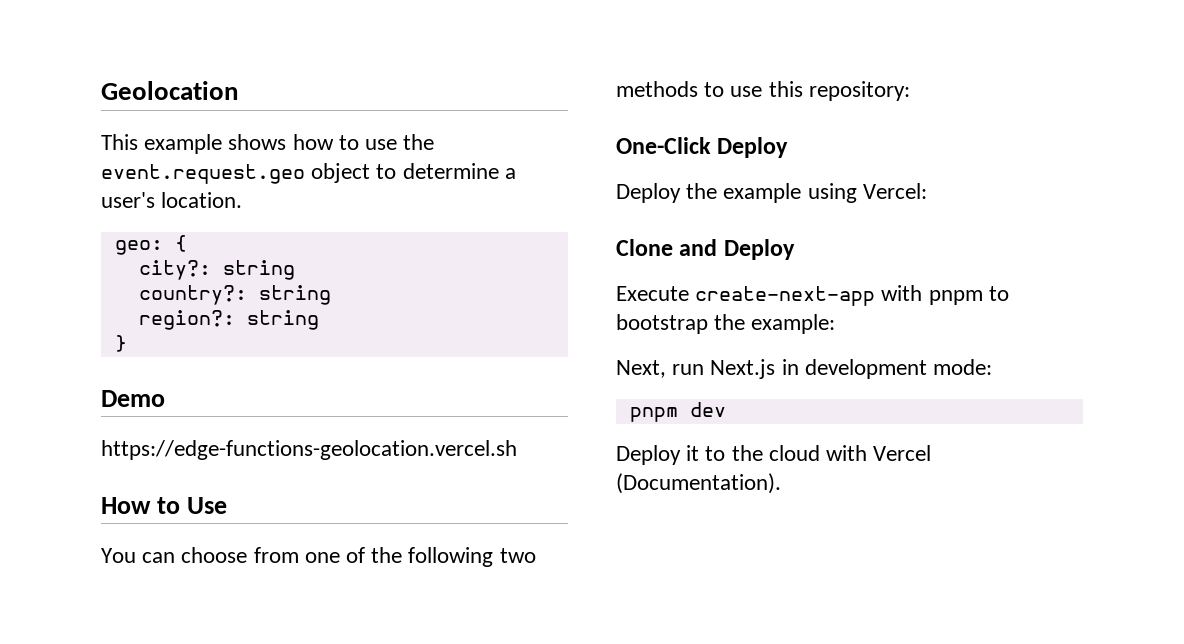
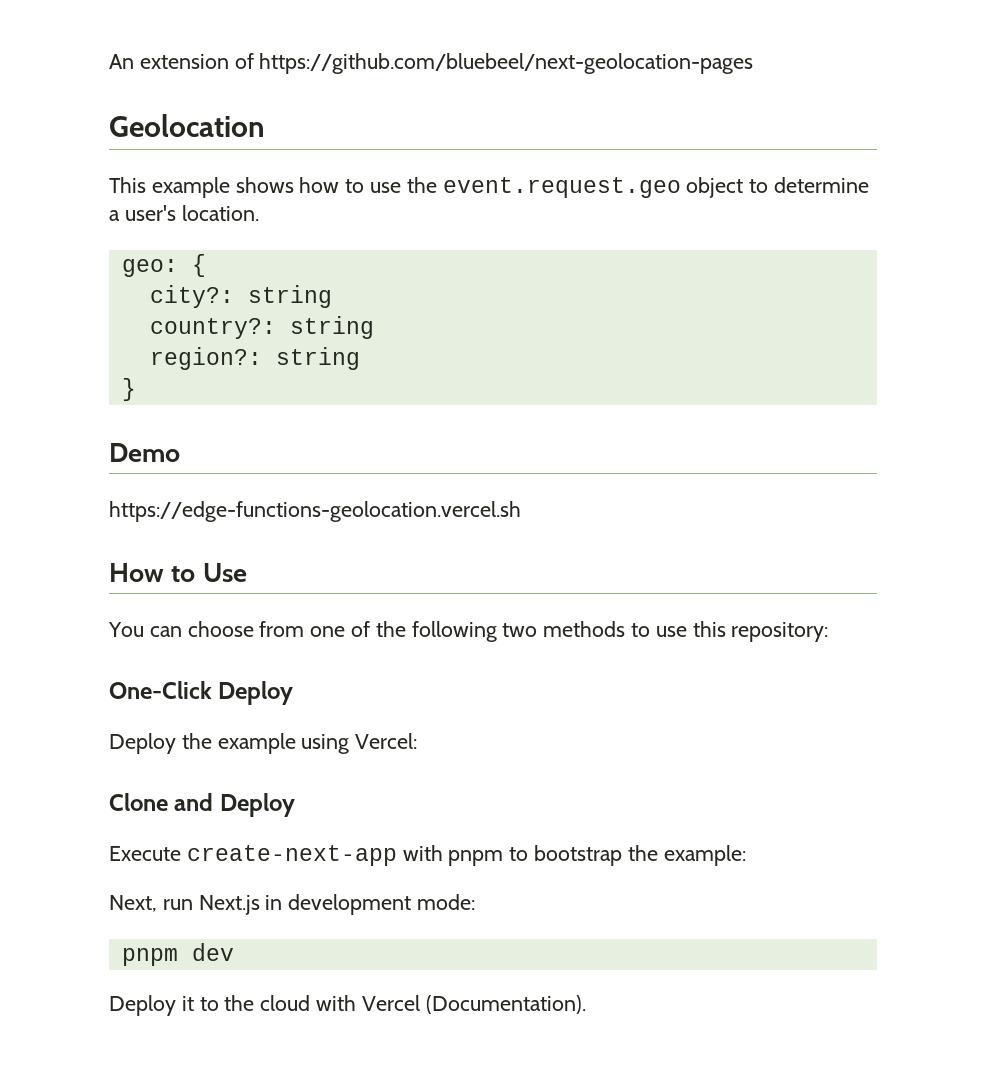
(101, 90) none -> [109,53,754,74] An extension of https://github.com/bluebeel/next-geolocation-pages //

